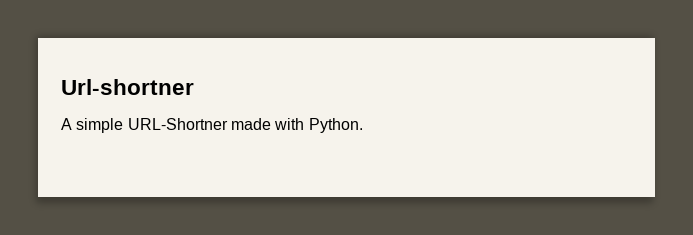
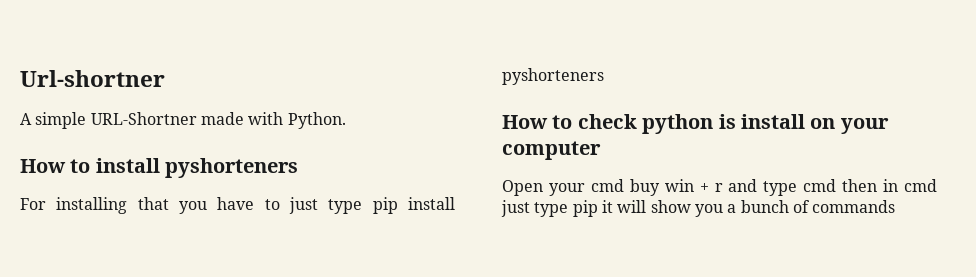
(363, 125) none -> [20,158,299,178] [20,197,455,214] [502,68,604,85] [502,114,889,134] [502,141,601,160] [502,179,937,196] [501,200,896,217] // How to install pyshorteners // For installing that you have to just type pip install pyshorteners // How to check python is install on your computer // Open your cmd buy win + r and type cmd then in cmd just type pip it will show you a bunch of commands

